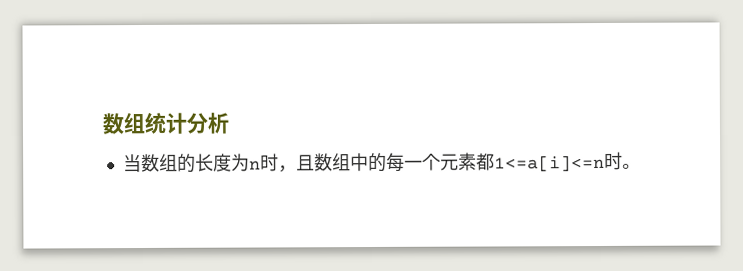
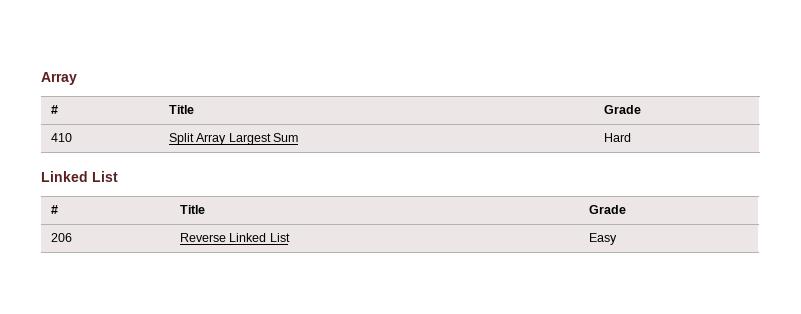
[102,111,229,135] [122,151,641,173] 数组统计分析 // 当数组的长度为n时，且数组中的每一个元素都1<=a[i]<=n时。 -> [41,72,77,85] [50,105,58,114] [168,105,194,114] [603,105,641,114] [50,133,72,142] [168,133,298,145] [603,133,631,142] [41,171,118,182] [50,205,58,214] [179,205,205,214] [588,205,626,214] [50,233,72,242] [179,233,290,242] [588,233,617,245] Array // # | Title | Grade // 410 | Split Array Largest Sum | Hard // Linked List // # | Title | Grade // 206 | Reverse Linked List | Easy

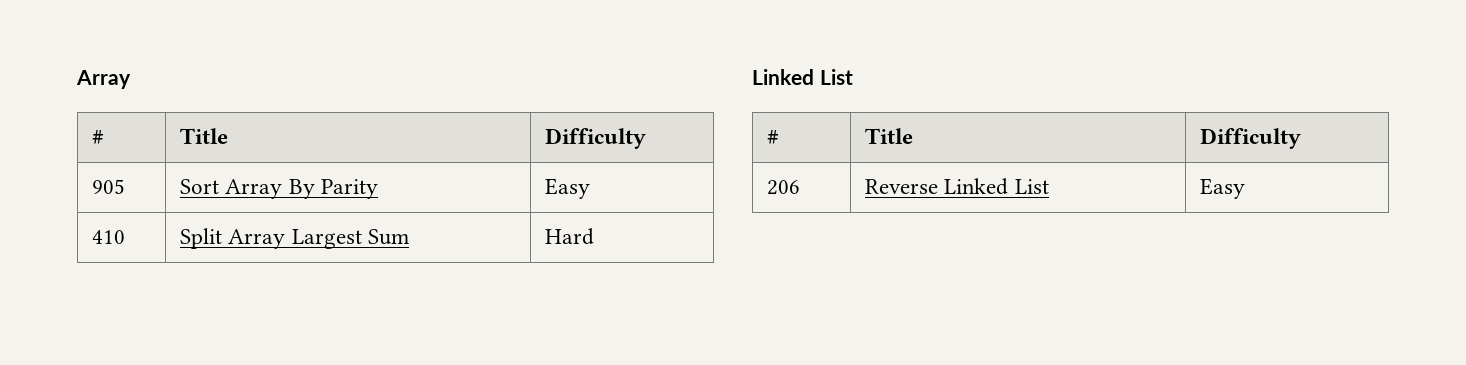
[603,105,641,114] Grade -> [545,128,647,149] [92,179,126,194] [180,179,378,199] [545,178,591,199] Difficulty // 905 | Sort Array By Parity | Easy
[588,205,626,214] Grade -> [1200,128,1302,149] Difficulty

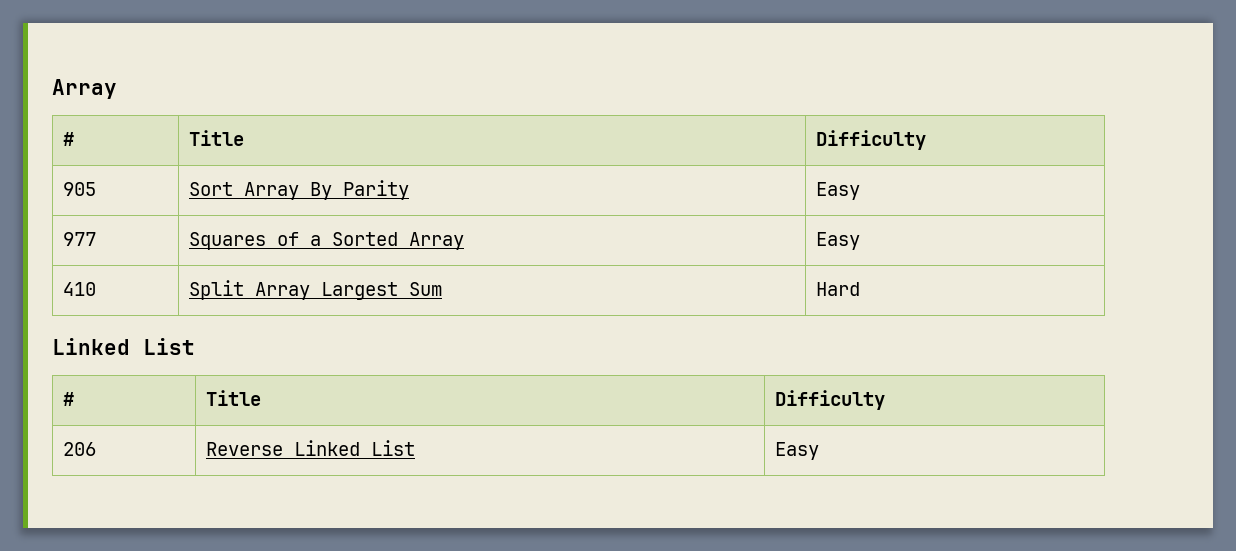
(591, 188) none -> [63,232,97,246] [189,232,465,250] [816,232,861,250] // 977 | Squares of a Sorted Array | Easy

